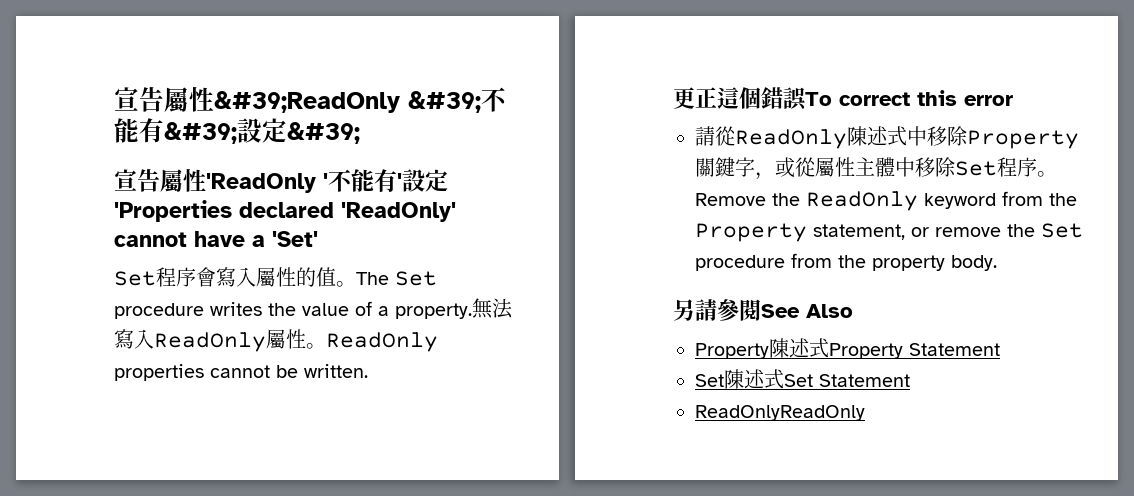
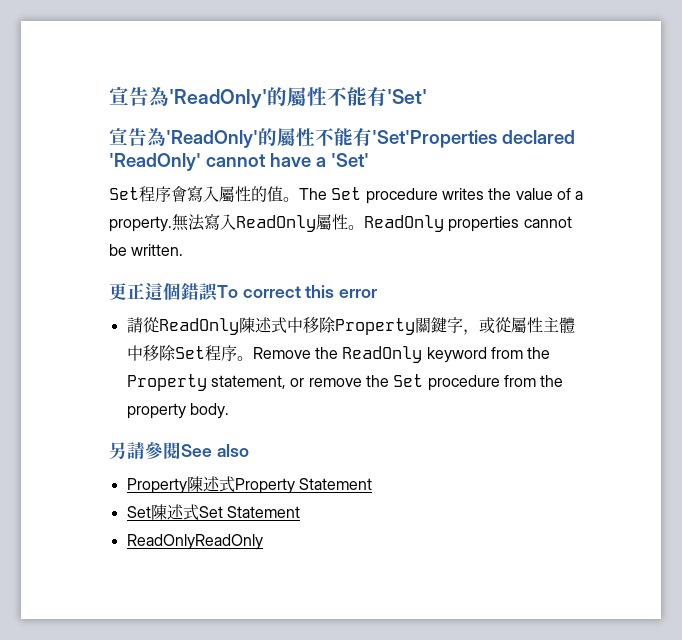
[114,87,507,113] [114,118,360,144] [114,169,448,193] [114,200,232,222] 宣告屬性&#39;ReadOnly &#39;不能有&#39;設定&#39; // 宣告屬性'ReadOnly '不能有'設定'Properties -> [109,86,427,108] [109,127,497,148] 宣告為'ReadOnly'的屬性不能有'Set' // 宣告為'ReadOnly'的屬性不能有'Set'Properties
[806,304,853,318] Also -> [216,444,249,457] also

